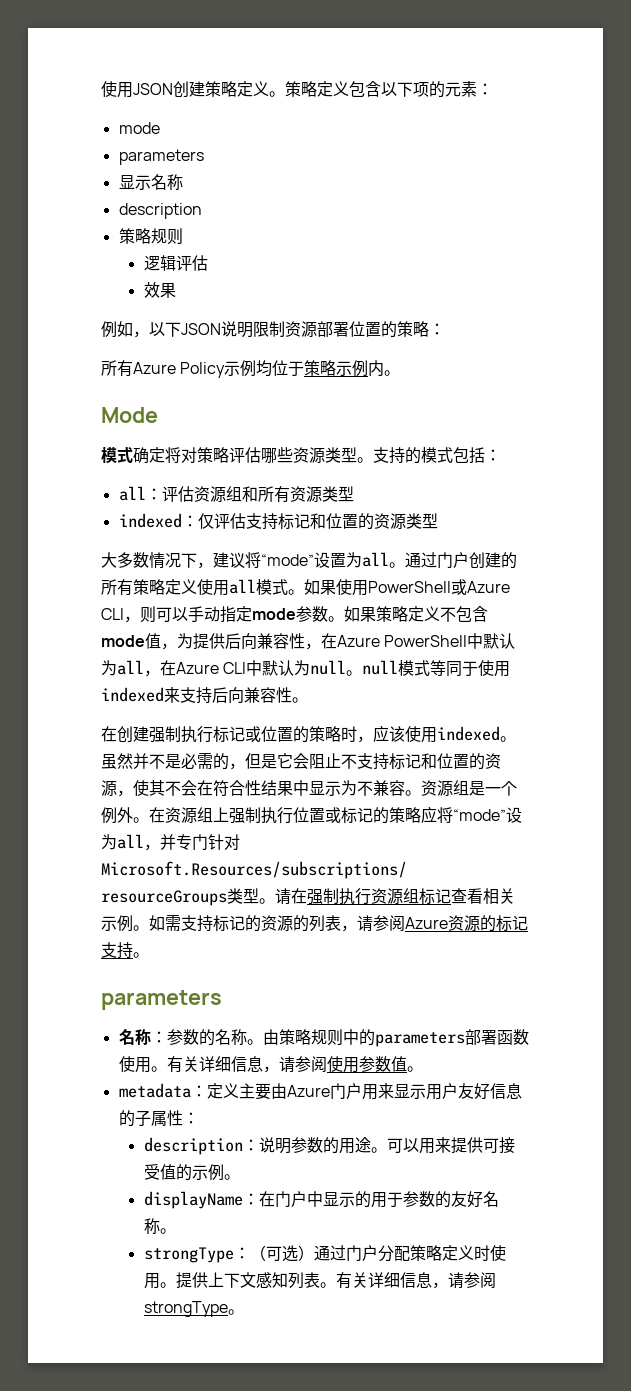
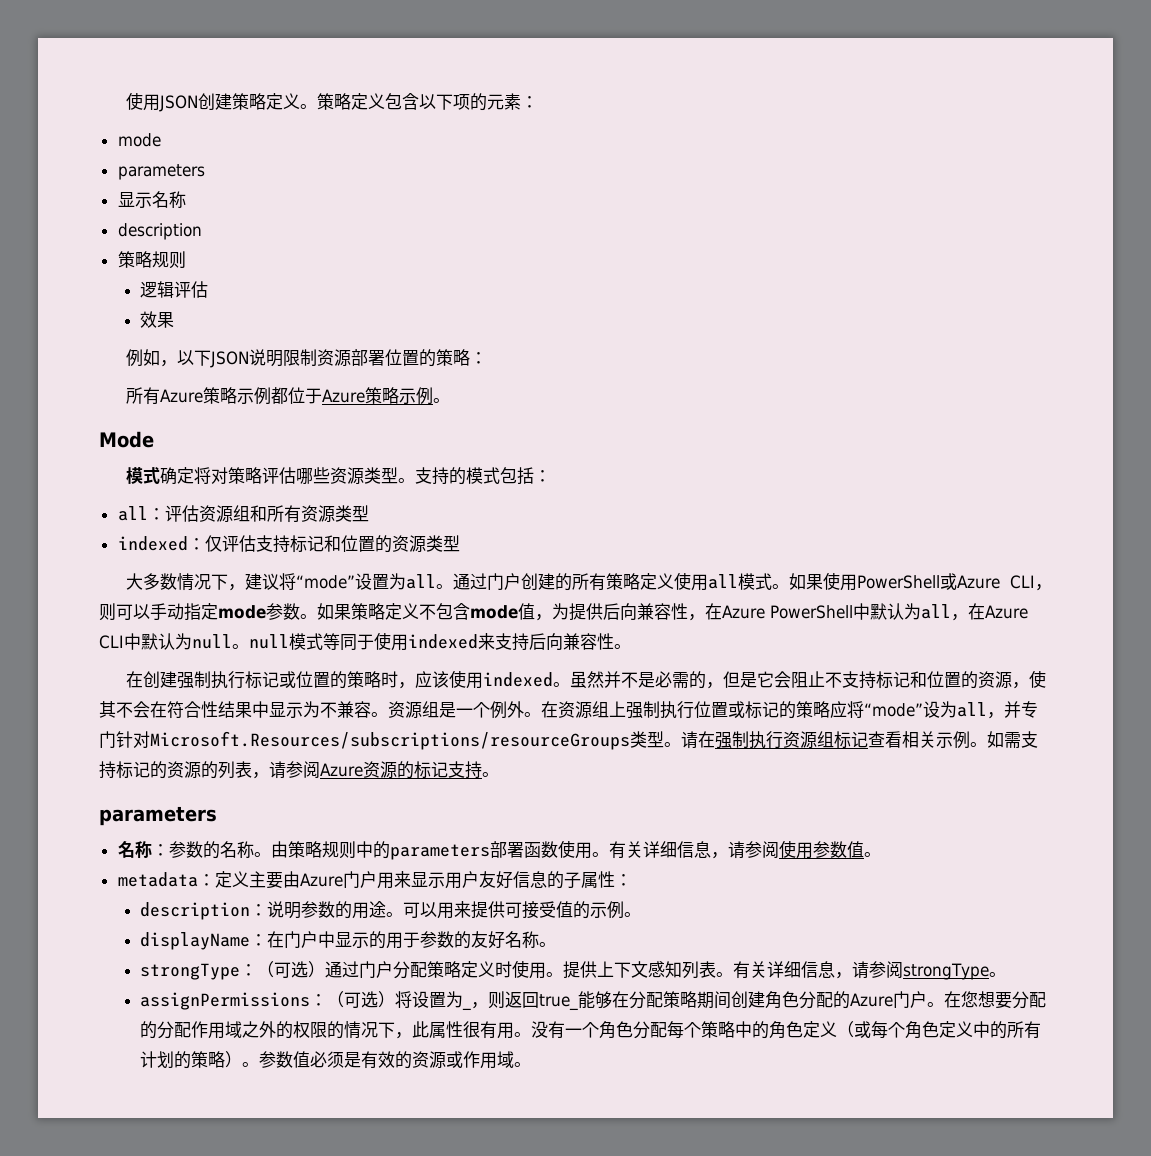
[180,360,385,378] Policy示例均位于策略示例内 -> [203,387,434,405] 策略示例都位于Azure策略示例
(244, 1312) none -> [139,991,1046,1011] [139,1021,1041,1039] [139,1051,531,1069] // assignPermissions：（可选）将设置为_，则返回true_能够在分配策略期间创建角色分配的Azure门户。在您想要分配的分配作用域之外的权限的情况下，此属性很有用。没有一个角色分配每个策略中的角色定义（或每个角色定义中的所有计划的策略）。参数值必须是有效的资源或作用域。

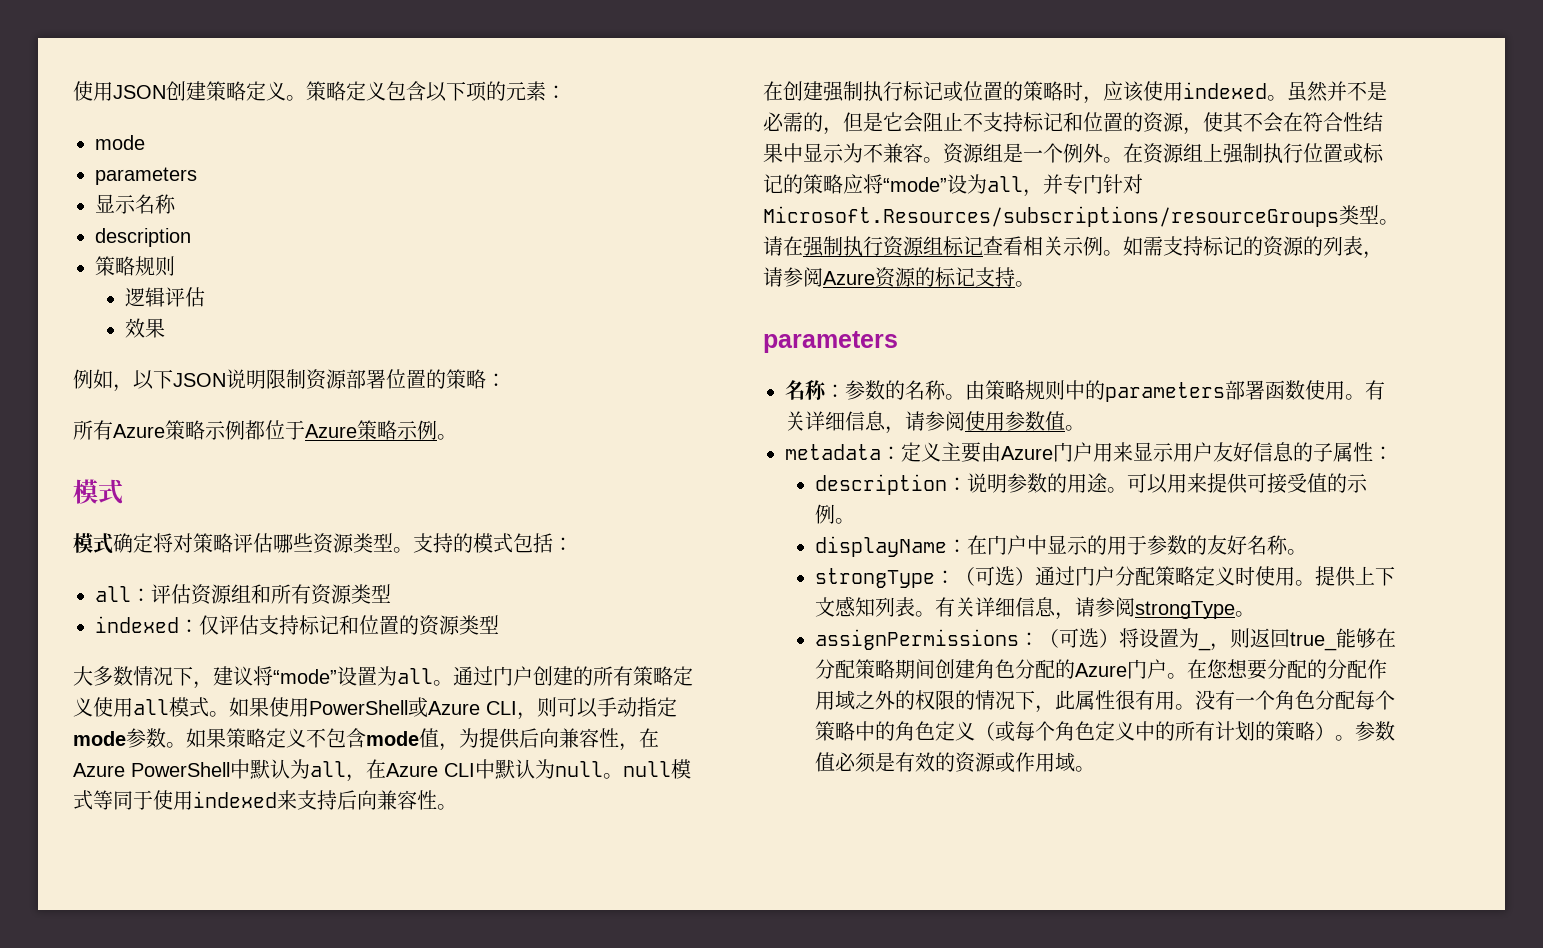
[99,431,154,448] Mode -> [73,479,123,505] 模式

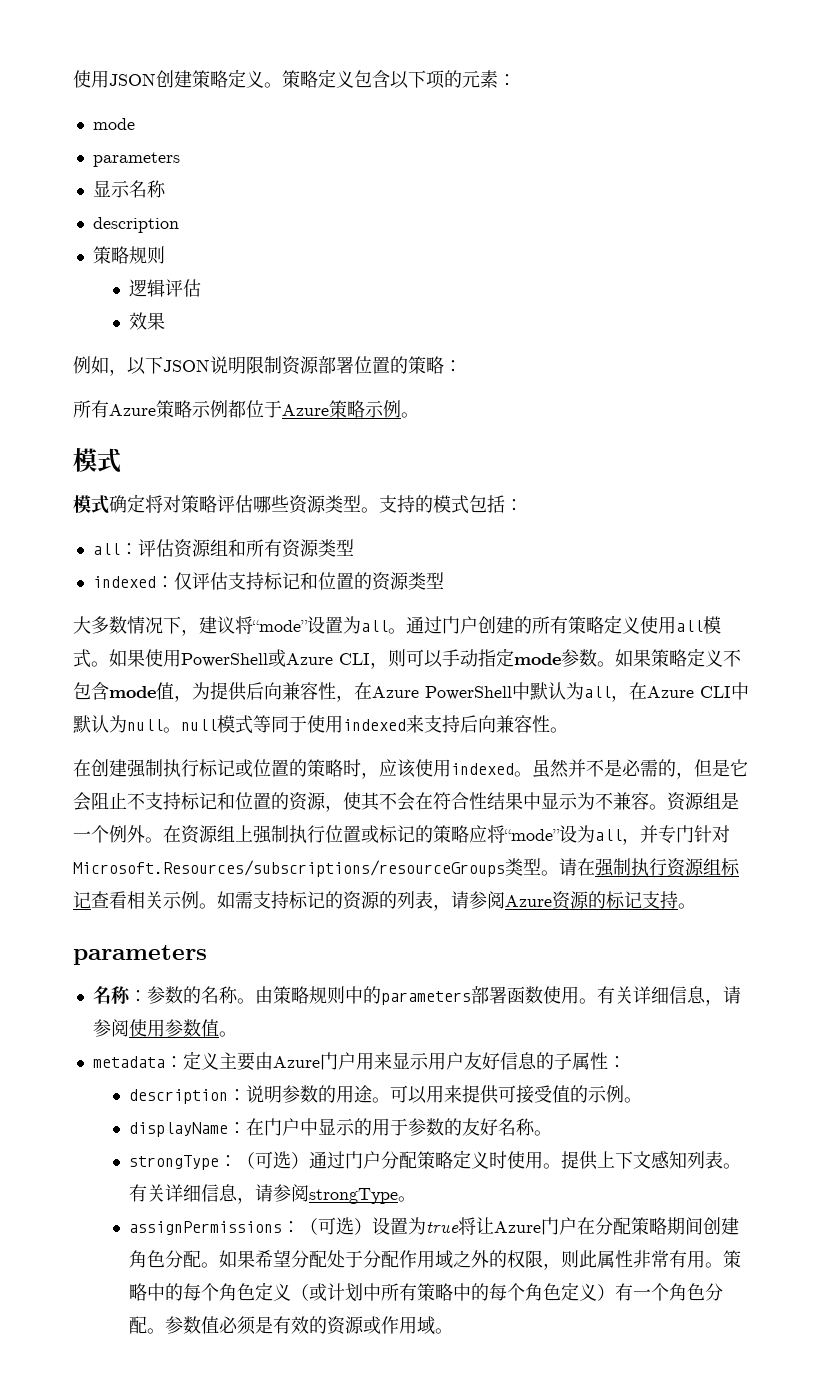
[1119,628,1377,651] 将设置为_，则返回true_能够 -> [371,1217,577,1235] 设置为true将让Azure门户
[1055,659,1328,680] 的Azure门户。在您想要分配的 -> [200,1250,363,1268] 。如果希望分配处于
[955,690,1396,713] [815,721,1336,742] 的情况下，此属性很有用。没有一个角色分配每个策略中的角色定义（或每个角色定义中的所有计划的策略） -> [542,1250,741,1270] [128,1282,723,1302] [128,1316,147,1334] ，则此属性非常有用。策略中的每个角色定义（或计划中所有策略中的每个角色定义）有一个角色分配

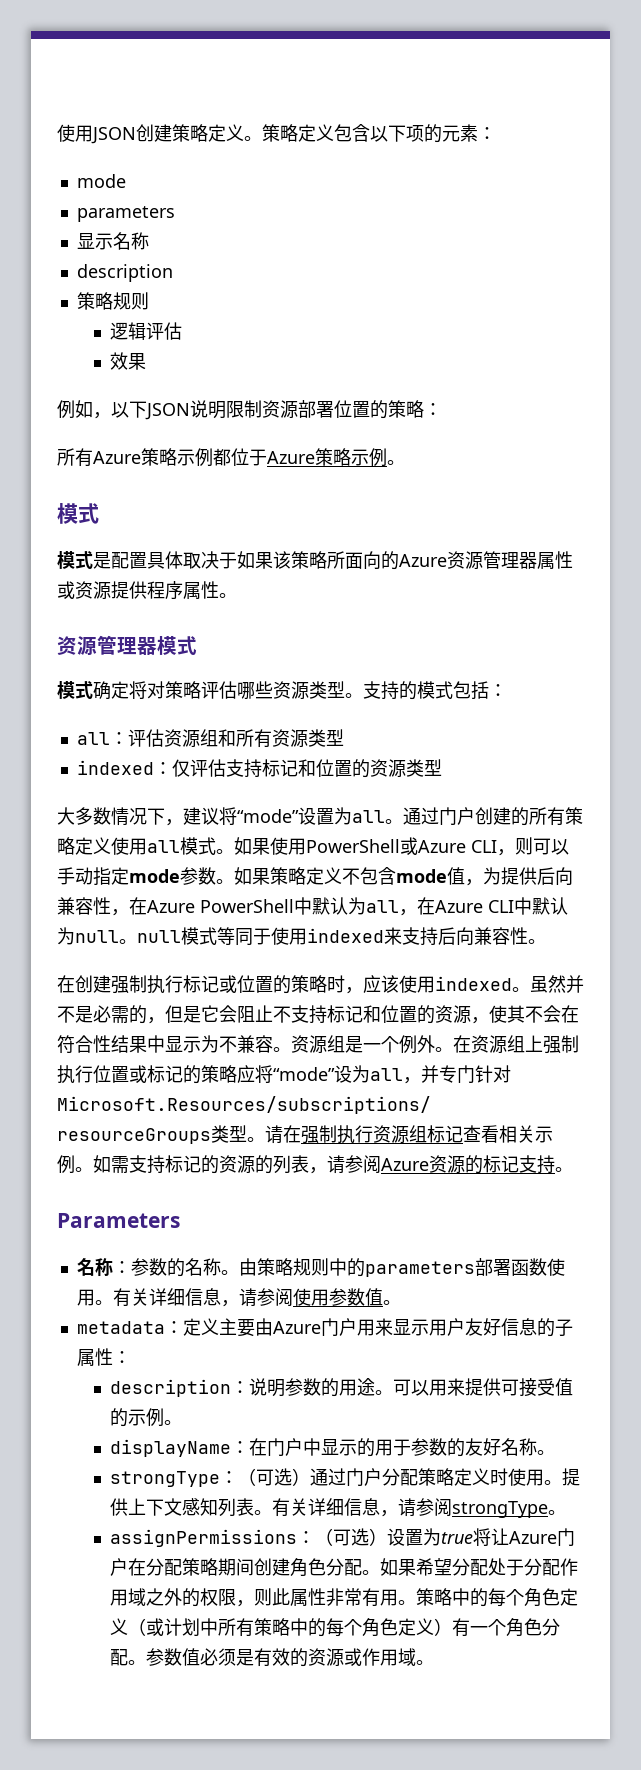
(121, 460) none -> [57,551,573,570] [57,581,237,600] [57,635,197,656] // 模式是配置具体取决于如果该策略所面向的Azure资源管理器属性或资源提供程序属性。 // 资源管理器模式
[73,945,207,965] parameters -> [57,1213,180,1228] Parameters

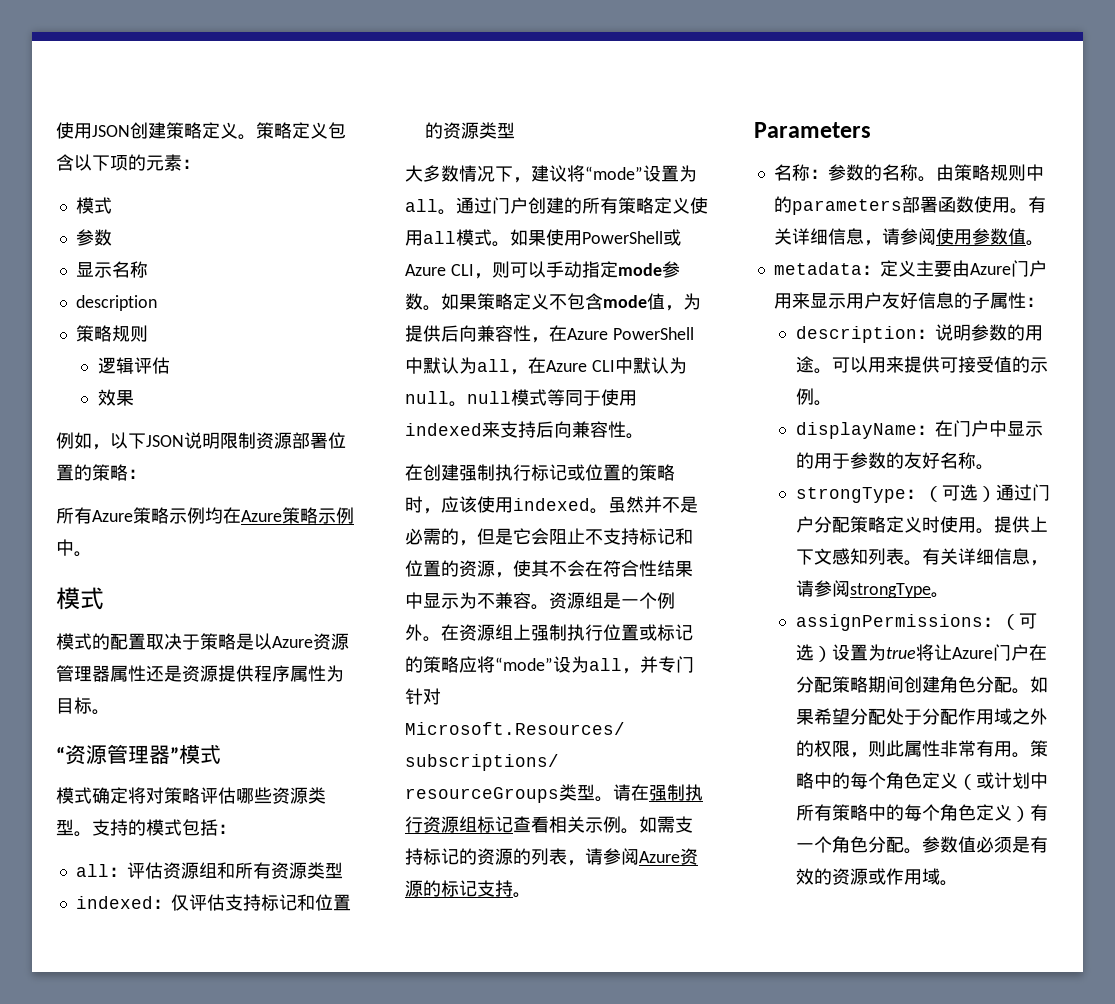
[76,174,126,188] [76,206,175,222] mode // parameters -> [75,197,112,214] [75,229,112,246] 模式 // 参数
[213,448,387,467] 都位于Azure策略示例 -> [205,507,354,524] [56,539,74,556] 均在Azure策略示例中
[93,551,399,570] 是配置具体取决于如果该策略所面向的 -> [92,633,272,650] 的配置取决于策略是以
[57,581,75,599] 或 -> [146,665,182,682] 还是
[219,593,237,598] [57,635,157,656] 。 // 资源管理器 -> [326,665,344,682] [56,697,110,715] [56,744,179,765] 为目标。 // “资源管理器”

